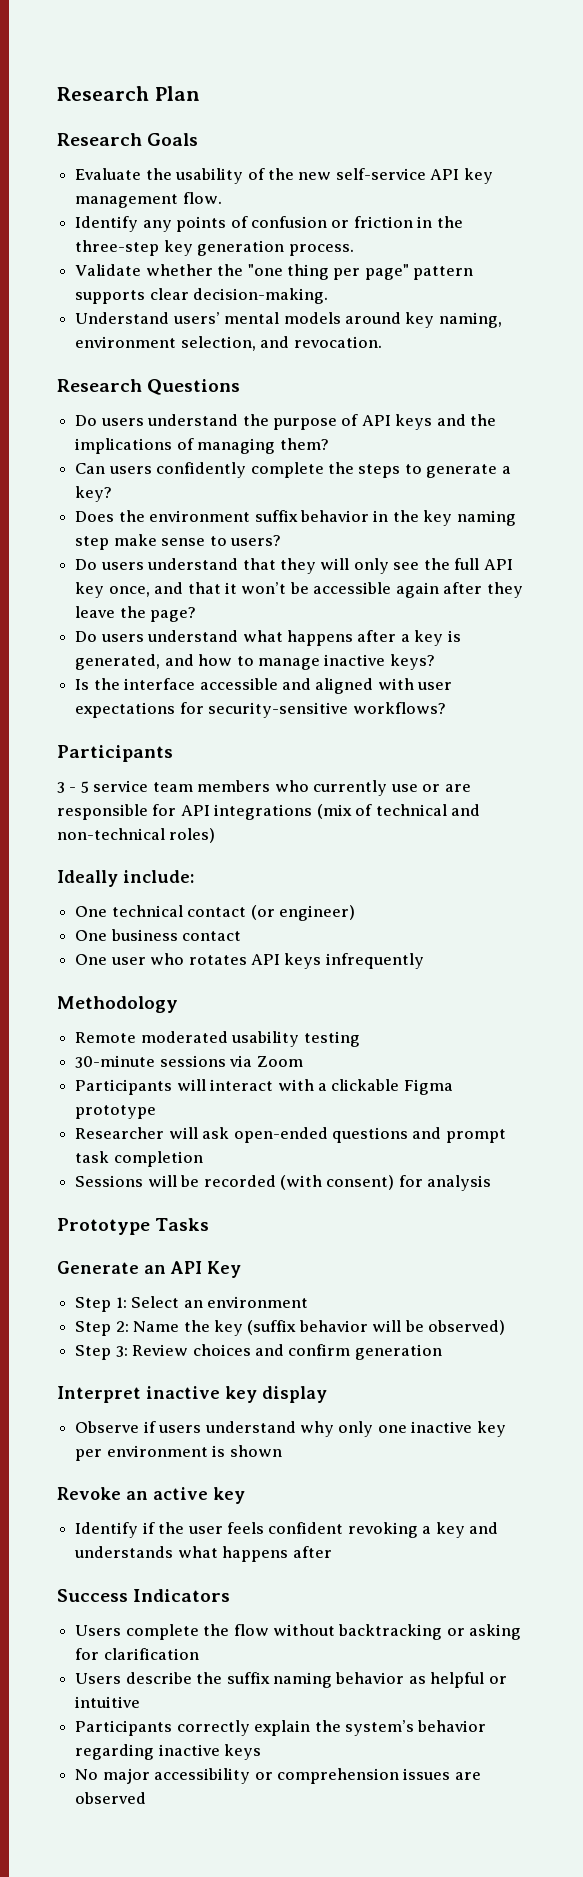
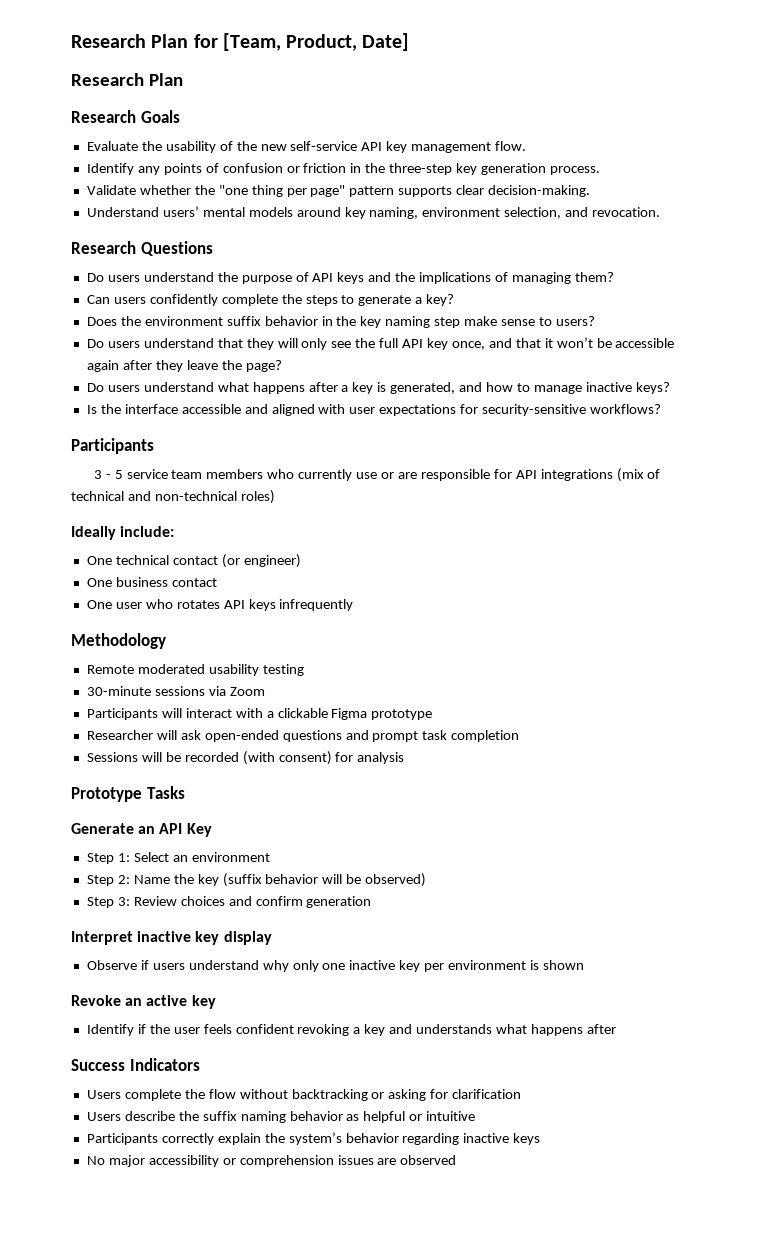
[57,86,200,101] Research Plan -> [71,33,410,51] [71,73,183,86] Research Plan for [Team, Product, Date] // Research Plan

